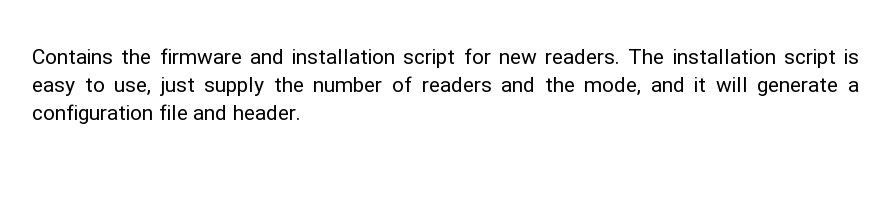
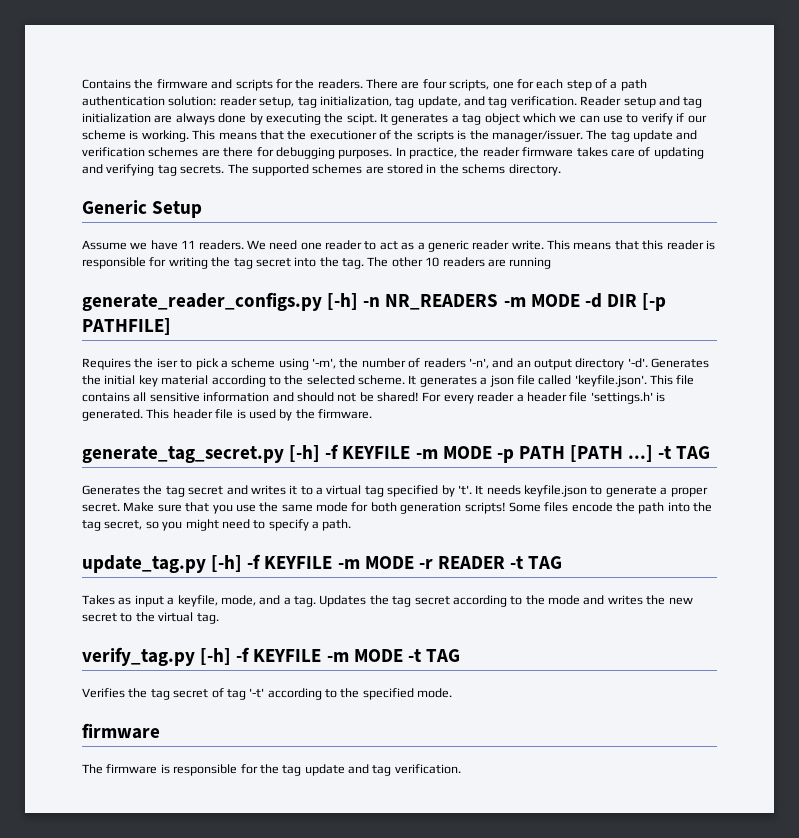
[292,48,859,68] [32,76,859,96] [32,104,302,124] installation script for new readers. The installation script is easy to use, just supply the number of readers and the mode, and it will generate a configuration file and header. -> [235,79,647,91] [82,96,703,108] [82,113,707,125] [82,130,698,142] [82,147,704,159] [82,164,561,176] [82,200,203,218] [82,240,715,252] [82,257,552,269] [82,292,667,311] [82,318,171,335] [82,358,710,370] [82,375,695,387] [82,392,665,404] [82,409,372,421] [82,444,711,463] [82,485,708,497] [82,502,713,514] [82,519,352,531] [82,554,563,573] [82,595,693,607] [82,612,219,624] [82,647,460,666] [82,688,453,700] [82,723,160,739] [82,764,461,776] scripts for the readers. There are four scripts, one for each step of a path authentication solution: reader setup, tag initialization, tag update, and tag verification. Reader setup and tag initialization are always done by executing the scipt. It generates a tag object which we can use to verify if our scheme is working. This means that the executioner of the scripts is the manager/issuer. The tag update and verification schemes are there for debugging purposes. In practice, the reader firmware takes care of updating and verifying tag secrets. The supported schemes are stored in the schems directory. // Generic Setup // Assume we have 11 readers. We need one reader to act as a generic reader write. This means that this reader is responsible for writing the tag secret into the tag. The other 10 readers are running // generate_reader_configs.py [-h] -n NR_READERS -m MODE -d DIR [-p PATHFILE] // Requires the iser to pick a scheme using '-m', the number of readers '-n', and an output directory '-d'. Generates the initial key material according to the selected scheme. It generates a json file called 'keyfile.json'. This file contains all sensitive information and should not be shared! For every reader a header file 'settings.h' is generated. This header file is used by the firmware. // generate_tag_secret.py [-h] -f KEYFILE -m MODE -p PATH [PATH ...] -t TAG // Generates the tag secret and writes it to a virtual tag specified by 't'. It needs keyfile.json to generate a proper secret. Make sure that you use the same mode for both generation scripts! Some files encode the path into the tag secret, so you might need to specify a path. // update_tag.py [-h] -f KEYFILE -m MODE -r READER -t TAG // Takes as input a keyfile, mode, and a tag. Updates the tag secret according to the mode and writes the new secret to the virtual tag. // verify_tag.py [-h] -f KEYFILE -m MODE -t TAG // Verifies the tag secret of tag '-t' according to the specified mode. // firmware // The firmware is responsible for the tag update and tag verification.

